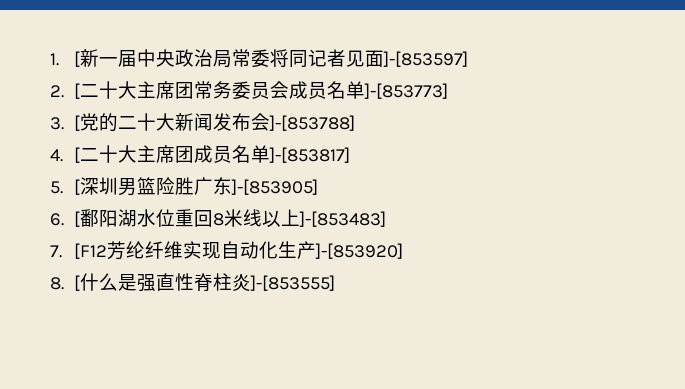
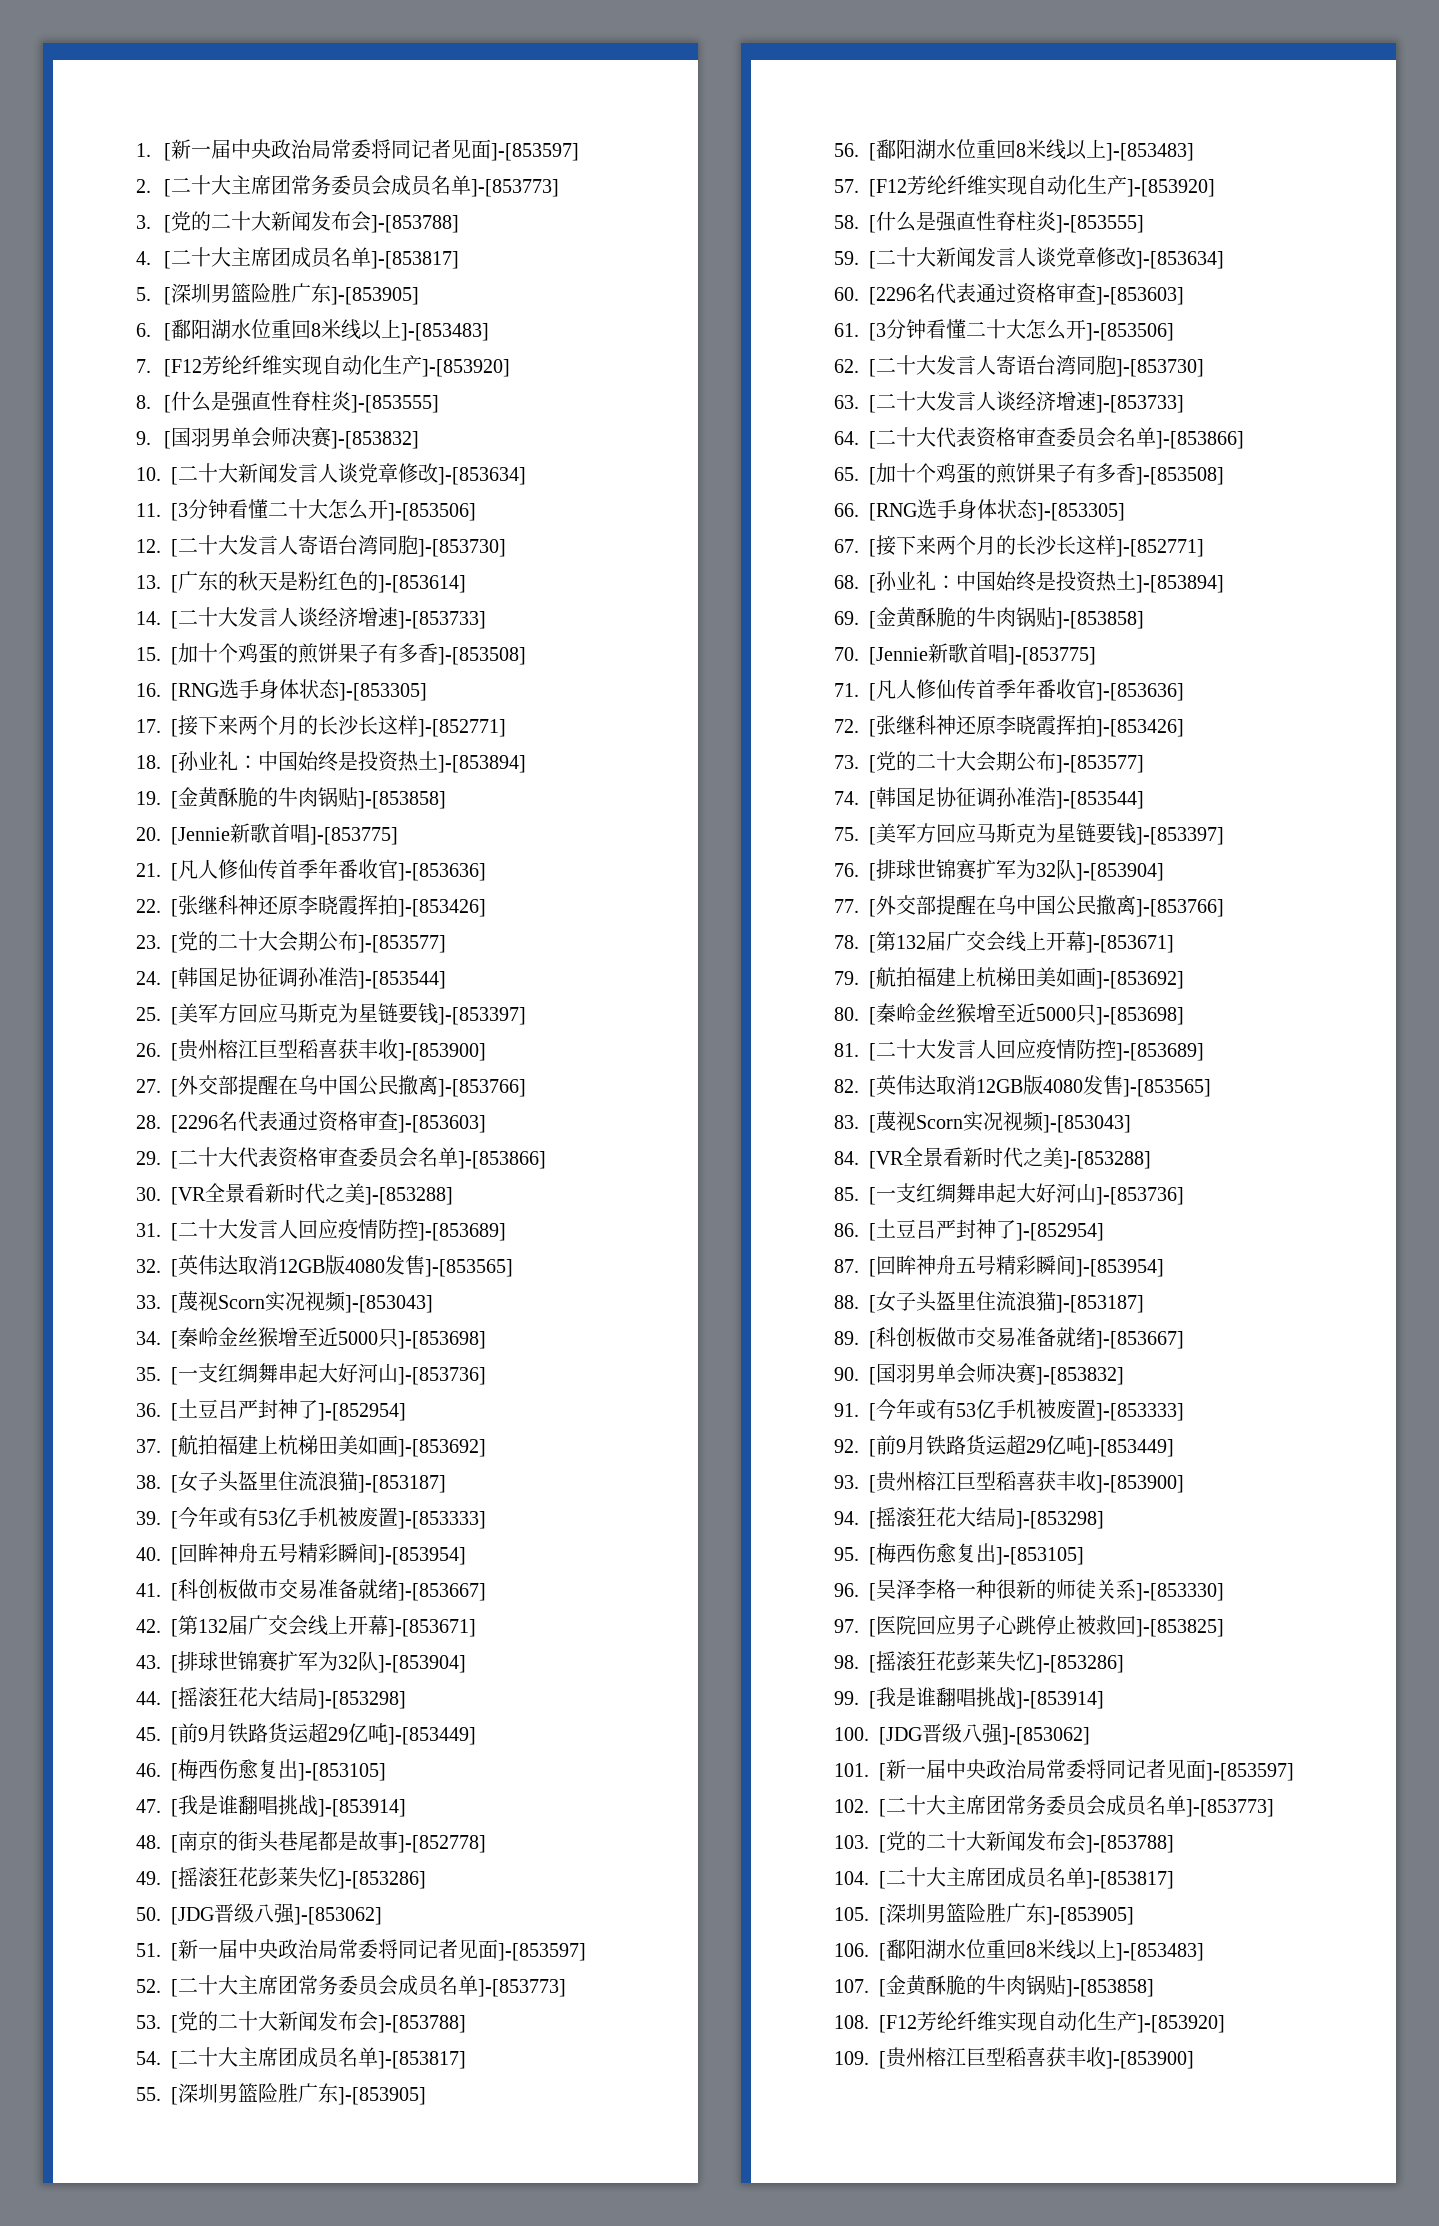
(335, 283) none -> [136,427,419,449] [136,463,526,485] [136,499,476,521] [136,535,506,557] [136,571,466,593] [136,607,486,629] [136,643,526,665] [136,679,427,701] [136,715,506,737] [136,751,526,773] [136,787,446,809] [136,823,398,845] [136,859,486,881] [136,895,486,917] [136,931,446,953] [136,967,446,989] [136,1003,526,1025] [136,1039,486,1061] [136,1075,526,1097] [136,1111,486,1133] [136,1147,546,1169] [136,1183,453,1205] [136,1219,506,1241] [136,1255,513,1277] [136,1291,433,1313] [136,1327,486,1349] [136,1363,486,1385] [136,1399,406,1421] [136,1435,486,1457] [136,1471,446,1493] [136,1507,486,1529] [136,1543,466,1565] [136,1579,486,1601] [136,1615,476,1637] [136,1651,466,1673] [136,1687,406,1709] [136,1723,476,1745] [136,1759,386,1781] [136,1795,406,1817] [136,1831,486,1853] [136,1867,426,1889] [136,1903,382,1925] [136,1939,586,1961] [136,1975,566,1997] [136,2011,466,2033] [136,2047,466,2069] [136,2083,426,2105] [834,139,1194,161] [834,175,1215,197] [834,211,1144,233] [834,247,1224,269] [834,283,1184,305] [834,319,1174,341] [834,355,1204,377] [834,391,1184,413] [834,427,1244,449] [834,463,1224,485] [834,499,1125,521] [834,535,1204,557] [834,571,1224,593] [834,607,1144,629] [834,643,1096,665] [834,679,1184,701] [834,715,1184,737] [834,751,1144,773] [834,787,1144,809] [834,823,1224,845] [834,859,1164,881] [834,895,1224,917] [834,931,1174,953] [834,967,1184,989] [834,1003,1184,1025] [834,1039,1204,1061] [834,1075,1211,1097] [834,1111,1131,1133] [834,1147,1151,1169] [834,1183,1184,1205] [834,1219,1104,1241] [834,1255,1164,1277] [834,1291,1144,1313] [834,1327,1184,1349] [834,1363,1124,1385] [834,1399,1184,1421] [834,1435,1174,1457] [834,1471,1184,1493] [834,1507,1104,1529] [834,1543,1084,1565] [834,1579,1224,1601] [834,1615,1224,1637] [834,1651,1124,1673] [834,1687,1104,1709] [834,1723,1090,1745] [834,1759,1294,1781] [834,1795,1274,1817] [834,1831,1174,1853] [834,1867,1174,1889] [834,1903,1134,1925] [834,1939,1204,1961] [834,1975,1154,1997] [834,2011,1225,2033] [834,2047,1194,2069] // 9. [国羽男单会师决赛]-[853832] // 10. [二十大新闻发言人谈党章修改]-[853634] // 11. [3分钟看懂二十大怎么开]-[853506] // 12. [二十大发言人寄语台湾同胞]-[853730] // 13. [广东的秋天是粉红色的]-[853614] // 14. [二十大发言人谈经济增速]-[853733] // 15. [加十个鸡蛋的煎饼果子有多香]-[853508] // 16. [RNG选手身体状态]-[853305] // 17. [接下来两个月的长沙长这样]-[852771] // 18. [孙业礼：中国始终是投资热土]-[853894] // 19. [金黄酥脆的牛肉锅贴]-[853858] // 20. [Jennie新歌首唱]-[853775] // 21. [凡人修仙传首季年番收官]-[853636] // 22. [张继科神还原李晓霞挥拍]-[853426] // 23. [党的二十大会期公布]-[853577] // 24. [韩国足协征调孙准浩]-[853544] // 25. [美军方回应马斯克为星链要钱]-[853397] // 26. [贵州榕江巨型稻喜获丰收]-[853900] // 27. [外交部提醒在乌中国公民撤离]-[853766] // 28. [2296名代表通过资格审查]-[853603] // 29. [二十大代表资格审查委员会名单]-[853866] // 30. [VR全景看新时代之美]-[853288] // 31. [二十大发言人回应疫情防控]-[853689] // 32. [英伟达取消12GB版4080发售]-[853565] // 33. [蔑视Scorn实况视频]-[853043] // 34. [秦岭金丝猴增至近5000只]-[853698] // 35. [一支红绸舞串起大好河山]-[853736] // 36. [土豆吕严封神了]-[852954] // 37. [航拍福建上杭梯田美如画]-[853692] // 38. [女子头盔里住流浪猫]-[853187] // 39. [今年或有53亿手机被废置]-[853333] // 40. [回眸神舟五号精彩瞬间]-[853954] // 41. [科创板做市交易准备就绪]-[853667] // 42. [第132届广交会线上开幕]-[853671] // 43. [排球世锦赛扩军为32队]-[853904] // 44. [摇滚狂花大结局]-[853298] // 45. [前9月铁路货运超29亿吨]-[853449] // 46. [梅西伤愈复出]-[853105] // 47. [我是谁翻唱挑战]-[853914] // 48. [南京的街头巷尾都是故事]-[852778] // 49. [摇滚狂花彭莱失忆]-[853286] // 50. [JDG晋级八强]-[853062] // 51. [新一届中央政治局常委将同记者见面]-[853597] // 52. [二十大主席团常务委员会成员名单]-[853773] // 53. [党的二十大新闻发布会]-[853788] // 54. [二十大主席团成员名单]-[853817] // 55. [深圳男篮险胜广东]-[853905] // 56. [鄱阳湖水位重回8米线以上]-[853483] // 57. [F12芳纶纤维实现自动化生产]-[853920] // 58. [什么是强直性脊柱炎]-[853555] // 59. [二十大新闻发言人谈党章修改]-[853634] // 60. [2296名代表通过资格审查]-[853603] // 61. [3分钟看懂二十大怎么开]-[853506] // 62. [二十大发言人寄语台湾同胞]-[853730] // 63. [二十大发言人谈经济增速]-[853733] // 64. [二十大代表资格审查委员会名单]-[853866] // 65. [加十个鸡蛋的煎饼果子有多香]-[853508] // 66. [RNG选手身体状态]-[853305] // 67. [接下来两个月的长沙长这样]-[852771] // 68. [孙业礼：中国始终是投资热土]-[853894] // 69. [金黄酥脆的牛肉锅贴]-[853858] // 70. [Jennie新歌首唱]-[853775] // 71. [凡人修仙传首季年番收官]-[853636] // 72. [张继科神还原李晓霞挥拍]-[853426] // 73. [党的二十大会期公布]-[853577] // 74. [韩国足协征调孙准浩]-[853544] // 75. [美军方回应马斯克为星链要钱]-[853397] // 76. [排球世锦赛扩军为32队]-[853904] // 77. [外交部提醒在乌中国公民撤离]-[853766] // 78. [第132届广交会线上开幕]-[853671] // 79. [航拍福建上杭梯田美如画]-[853692] // 80. [秦岭金丝猴增至近5000只]-[853698] // 81. [二十大发言人回应疫情防控]-[853689] // 82. [英伟达取消12GB版4080发售]-[853565] // 83. [蔑视Scorn实况视频]-[853043] // 84. [VR全景看新时代之美]-[853288] // 85. [一支红绸舞串起大好河山]-[853736] // 86. [土豆吕严封神了]-[852954] // 87. [回眸神舟五号精彩瞬间]-[853954] // 88. [女子头盔里住流浪猫]-[853187] // 89. [科创板做市交易准备就绪]-[853667] // 90. [国羽男单会师决赛]-[853832] // 91. [今年或有53亿手机被废置]-[853333] // 92. [前9月铁路货运超29亿吨]-[853449] // 93. [贵州榕江巨型稻喜获丰收]-[853900] // 94. [摇滚狂花大结局]-[853298] // 95. [梅西伤愈复出]-[853105] // 96. [吴泽李格一种很新的师徒关系]-[853330] // 97. [医院回应男子心跳停止被救回]-[853825] // 98. [摇滚狂花彭莱失忆]-[853286] // 99. [我是谁翻唱挑战]-[853914] // 100. [JDG晋级八强]-[853062] // 101. [新一届中央政治局常委将同记者见面]-[853597] // 102. [二十大主席团常务委员会成员名单]-[853773] // 103. [党的二十大新闻发布会]-[853788] // 104. [二十大主席团成员名单]-[853817] // 105. [深圳男篮险胜广东]-[853905] // 106. [鄱阳湖水位重回8米线以上]-[853483] // 107. [金黄酥脆的牛肉锅贴]-[853858] // 108. [F12芳纶纤维实现自动化生产]-[853920] // 109. [贵州榕江巨型稻喜获丰收]-[853900]

